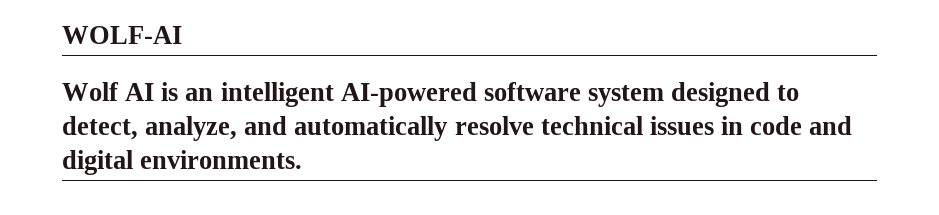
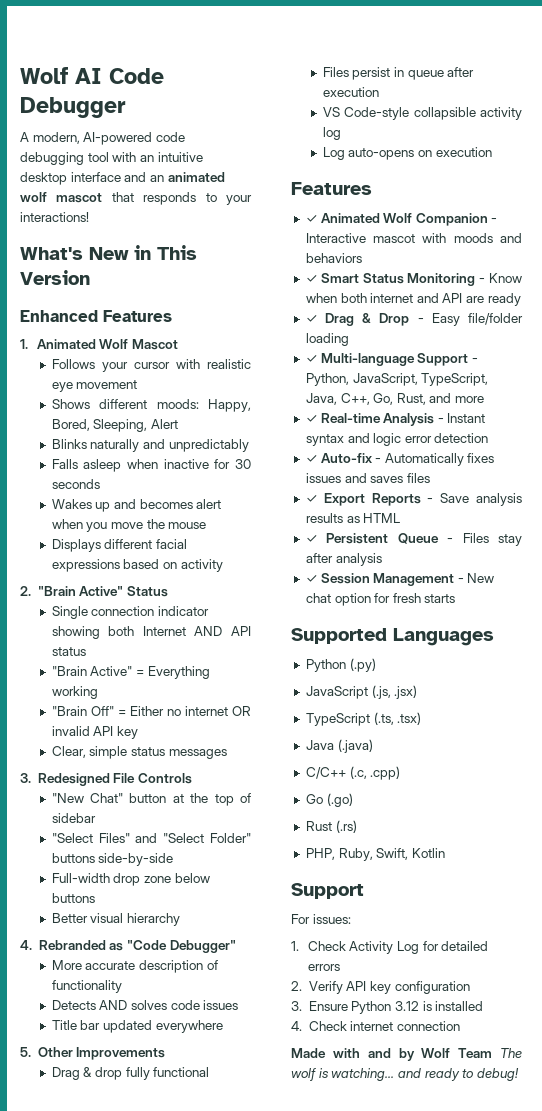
[62,26,182,44] WOLF-AI // -> (20, 75) none
[161,82,800,107] [62,116,853,141] [62,150,303,175] is an intelligent AI-powered software system designed to detect, analyze, and automatically resolve technical issues in code and digital environments. -> [109,68,164,84] [20,97,126,118] [20,132,185,145] [20,152,203,165] [20,172,225,185] [20,192,253,205] [20,212,89,222] [20,245,197,260] [20,270,90,285] [20,310,172,322] [20,339,179,350] [51,359,251,372] [51,380,138,392] [51,399,251,412] [51,419,178,432] [51,439,249,452] [51,459,251,472] [51,479,100,489] [51,499,222,512] [51,519,207,532] [51,539,187,552] [51,559,223,572] [20,586,169,597] [51,606,209,619] [51,626,251,639] [51,647,86,656] [51,666,210,679] [51,686,98,699] [51,706,251,716] [51,726,138,739] [51,746,227,759] [20,773,193,786] [51,793,252,806] [51,813,96,823] [51,833,251,843] [51,853,174,866] [51,873,210,886] [51,893,95,903] [51,913,180,926] [20,940,236,953] [51,960,218,973] [51,980,122,993] [51,1000,239,1010] [51,1020,223,1033] [20,1047,166,1060] [51,1067,210,1080] [322,67,475,80] [322,87,379,97] [322,107,522,120] [322,127,341,140] [322,147,492,160] [291,182,372,195] [305,213,498,226] [305,233,522,243] [305,253,362,263] [305,273,522,286] [305,293,521,306] [305,313,523,326] [305,333,349,346] [305,353,478,366] [305,373,489,386] [305,393,485,405] [305,413,486,426] [305,433,489,446] [305,453,495,466] [305,473,430,483] [305,493,522,506] [305,513,401,523] [305,533,522,546] [305,553,382,566] [305,573,495,586] [305,593,456,606] [291,628,494,646] [305,658,376,672] [305,685,418,699] [305,712,422,726] [305,739,373,753] [305,766,401,780] [305,793,353,807] [305,820,357,833] [305,848,445,861] [291,883,364,899] [291,914,351,924] [291,941,489,954] [307,964,340,971] [291,981,470,994] [291,1001,484,1014] [291,1021,461,1031] [291,1048,522,1061] [291,1068,519,1081] Code Debugger // A modern, AI-powered code debugging tool with an intuitive desktop interface and an animated wolf mascot that responds to your interactions! // What's New in This Version // Enhanced Features // 1. Animated Wolf Mascot // Follows your cursor with realistic eye movement // Shows different moods: Happy, Bored, Sleeping, Alert // Blinks naturally and unpredictably // Falls asleep when inactive for 30 seconds // Wakes up and becomes alert when you move the mouse // Displays different facial expressions based on activity // 2. "Brain Active" Status // Single connection indicator showing both Internet AND API status // "Brain Active" = Everything working // "Brain Off" = Either no internet OR invalid API key // Clear, simple status messages // 3. Redesigned File Controls // "New Chat" button at the top of sidebar // "Select Files" and "Select Folder" buttons side-by-side // Full-width drop zone below buttons // Better visual hierarchy // 4. Rebranded as "Code Debugger" // More accurate description of functionality // Detects AND solves code issues // Title bar updated everywhere // 5. Other Improvements // Drag & drop fully functional // Files persist in queue after execution // VS Code-style collapsible activity log // Log auto-opens on execution // Features // ✓ Animated Wolf Companion - Interactive mascot with moods and behaviors // ✓ Smart Status Monitoring - Know when both internet and API are ready // ✓ Drag & Drop - Easy file/folder loading // ✓ Multi-language Support - Python, JavaScript, TypeScript, Java, C++, Go, Rust, and more // ✓ Real-time Analysis - Instant syntax and logic error detection // ✓ Auto-fix - Automatically fixes issues and saves files // ✓ Export Reports - Save analysis results as HTML // ✓ Persistent Queue - Files stay after analysis // ✓ Session Management - New chat option for fresh starts // Supported Languages // Python (.py) // JavaScript (.js, .jsx) // TypeScript (.ts, .tsx) // Java (.java) // C/C++ (.c, .cpp) // Go (.go) // Rust (.rs) // PHP, Ruby, Swift, Kotlin // Support // For issues: // 1. Check Activity Log for detailed errors // 2. Verify API key configuration // 3. Ensure Python 3.12 is installed // 4. Check internet connection // Made with and by Wolf Team The wolf is watching... and ready to debug!

